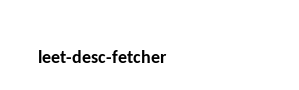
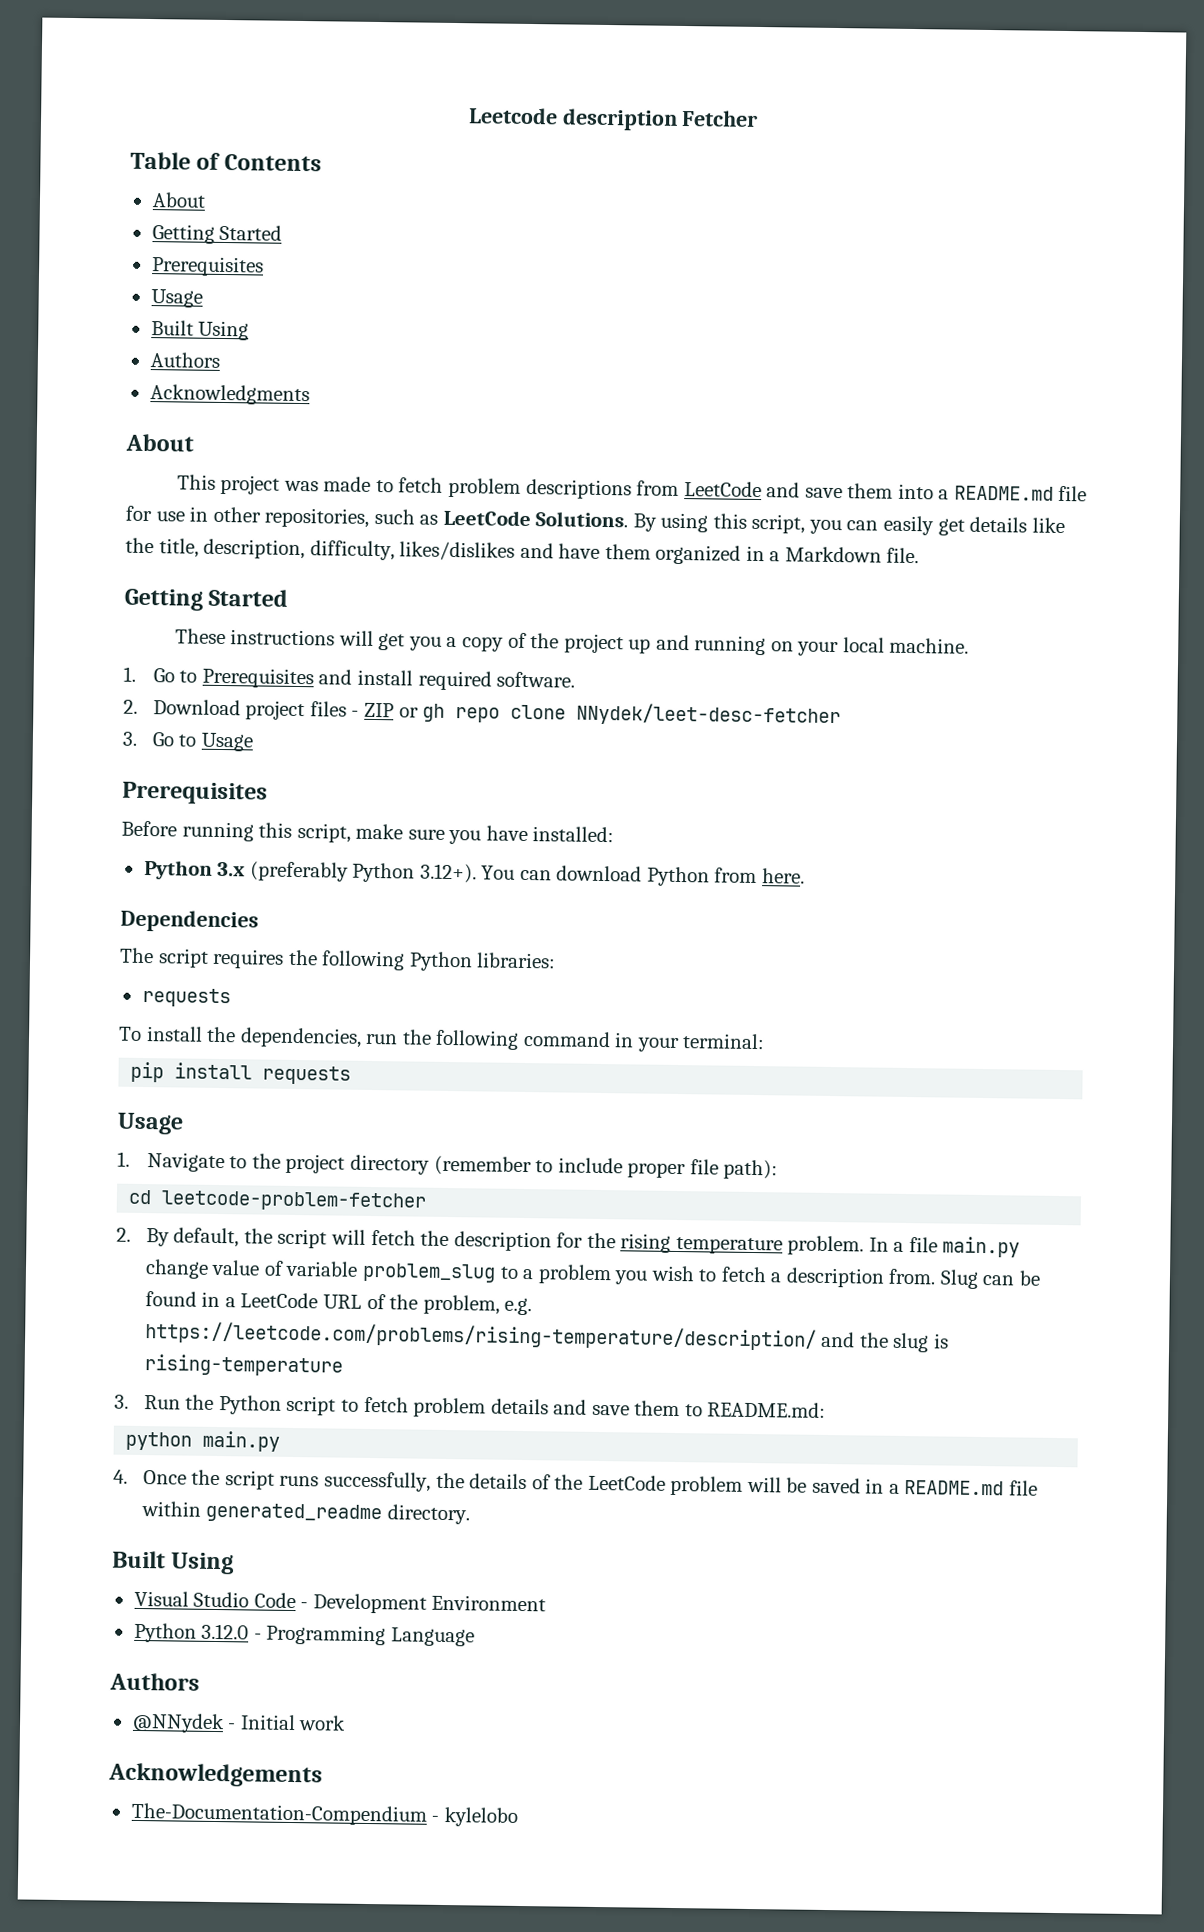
[38,50,167,63] leet-desc-fetcher -> [468,107,759,131] [130,151,322,172] [151,192,206,208] [151,224,283,244] [151,256,264,277] [150,289,203,308] [150,320,250,341] [149,352,220,368] [149,384,310,406] [125,433,194,452] [176,474,1088,502] [125,505,1065,536] [125,537,920,565] [124,588,289,611] [174,628,970,657] [123,666,576,691] [123,699,842,728] [122,731,254,752] [122,781,268,805] [121,820,615,845] [143,859,805,887] [120,909,259,933] [120,947,557,972] [141,987,231,1008] [118,1026,766,1053] [130,1061,352,1085] [117,1112,184,1135] [117,1151,779,1180] [128,1189,428,1212] [116,1227,1021,1258] [144,1259,1041,1289] [144,1291,533,1316] [144,1321,949,1353] [143,1354,343,1377] [114,1394,827,1418] [125,1430,281,1452] [113,1469,1038,1496] [140,1501,470,1525] [112,1550,235,1575] [133,1590,547,1614] [133,1622,475,1647] [109,1672,200,1691] [131,1712,347,1734] [108,1762,323,1788] [130,1802,518,1827] Leetcode description Fetcher // Table of Contents // About // Getting Started // Prerequisites // Usage // Built Using // Authors // Acknowledgments // About // This project was made to fetch problem descriptions from LeetCode and save them into a README.md file for use in other repositories, such as LeetCode Solutions. By using this script, you can easily get details like the title, description, difficulty, likes/dislikes and have them organized in a Markdown file. // Getting Started // These instructions will get you a copy of the project up and running on your local machine. // 1. Go to Prerequisites and install required software. // 2. Download project files - ZIP or gh repo clone NNydek/leet-desc-fetcher // 3. Go to Usage // Prerequisites // Before running this script, make sure you have installed: // Python 3.x (preferably Python 3.12+). You can download Python from here. // Dependencies // The script requires the following Python libraries: // requests // To install the dependencies, run the following command in your terminal: // pip install requests // Usage // 1. Navigate to the project directory (remember to include proper file path): // cd leetcode-problem-fetcher // 2. By default, the script will fetch the description for the rising temperature problem. In a file main.py change value of variable problem_slug to a problem you wish to fetch a description from. Slug can be found in a LeetCode URL of the problem, e.g. https://leetcode.com/problems/rising-temperature/description/ and the slug is rising-temperature // 3. Run the Python script to fetch problem details and save them to README.md: // python main.py // 4. Once the script runs successfully, the details of the LeetCode problem will be saved in a README.md file within generated_readme directory. // Built Using // Visual Studio Code - Development Environment // Python 3.12.0 - Programming Language // Authors // @NNydek - Initial work // Acknowledgements // The-Documentation-Compendium - kylelobo

